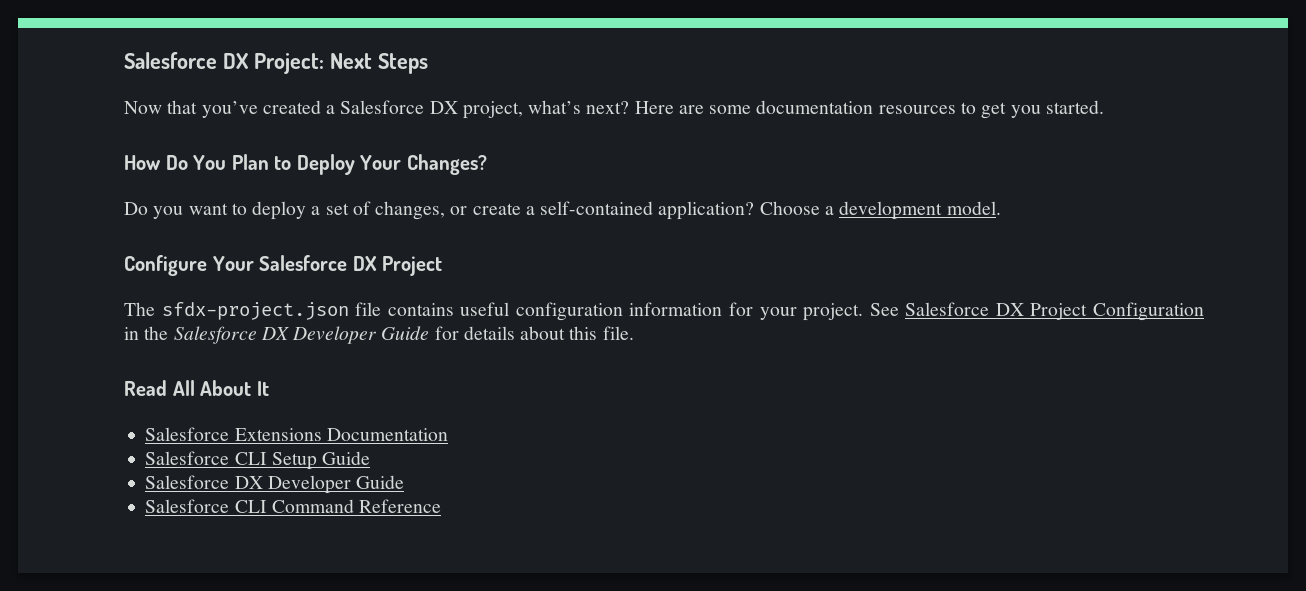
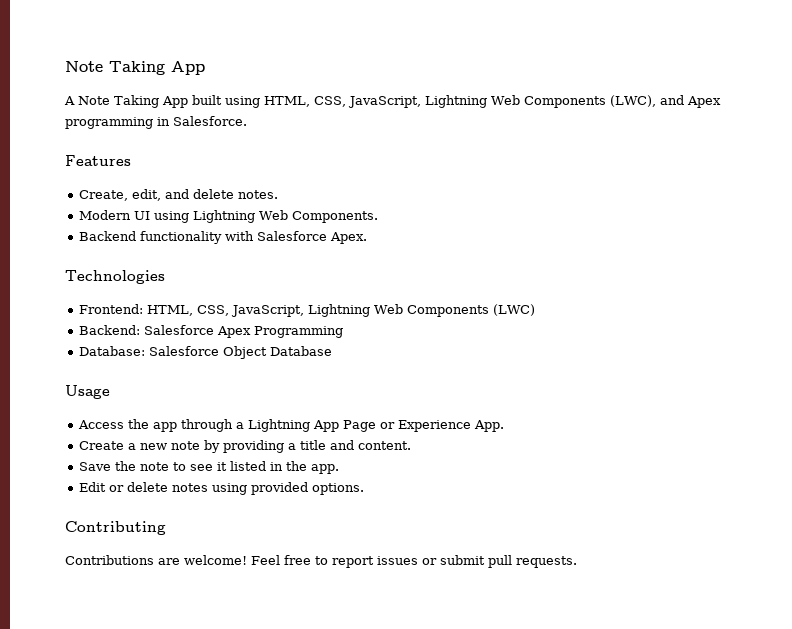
[124,52,428,74] [124,100,1104,119] [124,154,487,175] [124,201,1001,220] [124,255,443,276] [124,302,1204,321] [124,326,634,344] [124,380,269,396] [145,427,448,441] [145,451,371,470] [145,475,405,494] [145,499,442,513] Salesforce DX Project: Next Steps // Now that you’ve created a Salesforce DX project, what’s next? Here are some documentation resources to get you started. // How Do You Plan to Deploy Your Changes? // Do you want to deploy a set of changes, or create a self-contained application? Choose a development model. // Configure Your Salesforce DX Project // The sfdx-project.json file contains useful configuration information for your project. See Salesforce DX Project Configuration in the Salesforce DX Developer Guide for details about this file. // Read All About It // Salesforce Extensions Documentation // Salesforce CLI Setup Guide // Salesforce DX Developer Guide // Salesforce CLI Command Reference -> [65,61,205,75] [64,95,721,108] [65,116,247,129] [65,155,131,166] [78,189,278,201] [78,210,378,223] [78,231,367,244] [65,270,165,284] [78,304,535,317] [78,325,343,338] [78,346,332,359] [65,385,110,399] [77,419,504,432] [78,440,411,453] [78,461,339,474] [78,482,364,495] [65,521,166,535] [65,555,577,568] Note Taking App // A Note Taking App built using HTML, CSS, JavaScript, Lightning Web Components (LWC), and Apex programming in Salesforce. // Features // Create, edit, and delete notes. // Modern UI using Lightning Web Components. // Backend functionality with Salesforce Apex. // Technologies // Frontend: HTML, CSS, JavaScript, Lightning Web Components (LWC) // Backend: Salesforce Apex Programming // Database: Salesforce Object Database // Usage // Access the app through a Lightning App Page or Experience App. // Create a new note by providing a title and content. // Save the note to see it listed in the app. // Edit or delete notes using provided options. // Contributing // Contributions are welcome! Feel free to report issues or submit pull requests.

